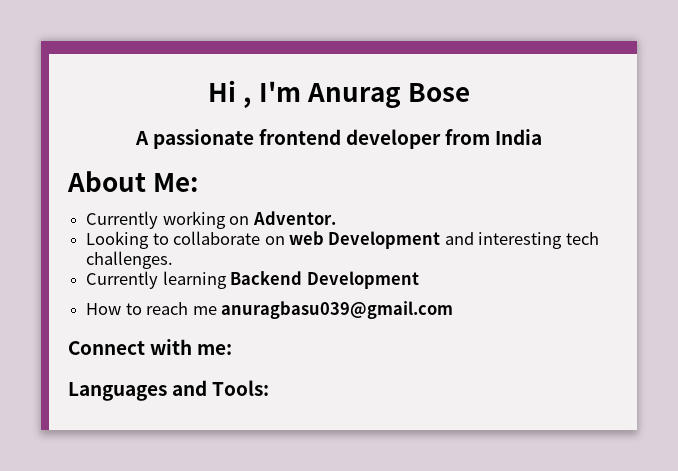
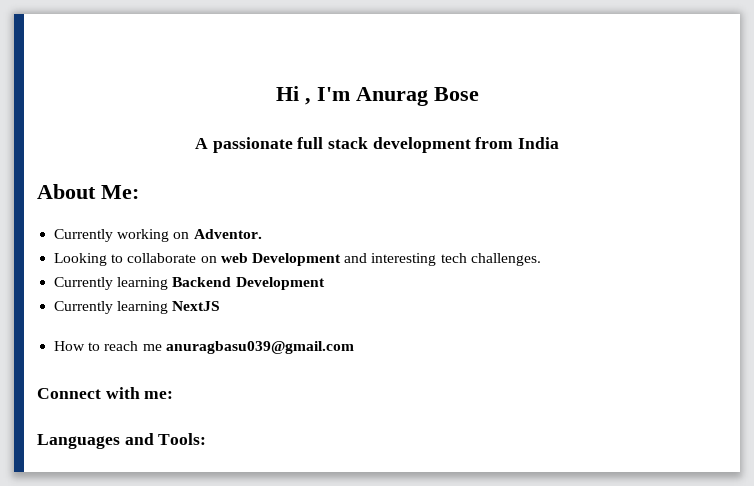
[258,129,442,149] frontend developer -> [297,137,471,153] full stack development
(419, 280) none -> [54,301,221,314] // Currently learning NextJS

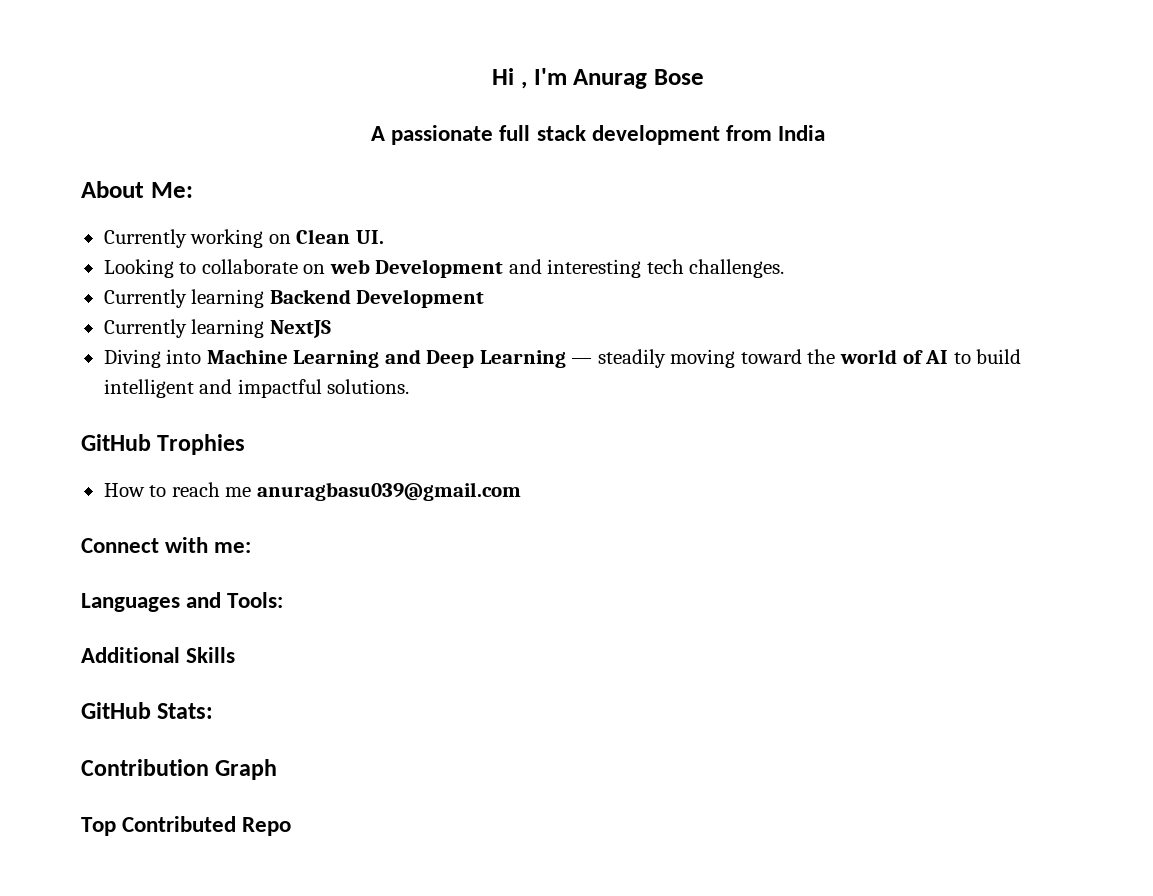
[193,229,262,239] Adventor. -> [296,229,384,244] Clean UI.
(221, 306) none -> [103,349,1022,368] [103,379,410,398] [81,434,246,455] // Diving into Machine Learning and Deep Learning — steadily moving toward the world of AI to build intelligent and impactful solutions. // GitHub Trophies
(207, 439) none -> [81,647,236,663] [81,702,214,719] [81,759,278,780] [81,816,292,836] // Additional Skills // GitHub Stats: // Contribution Graph // Top Contributed Repo

